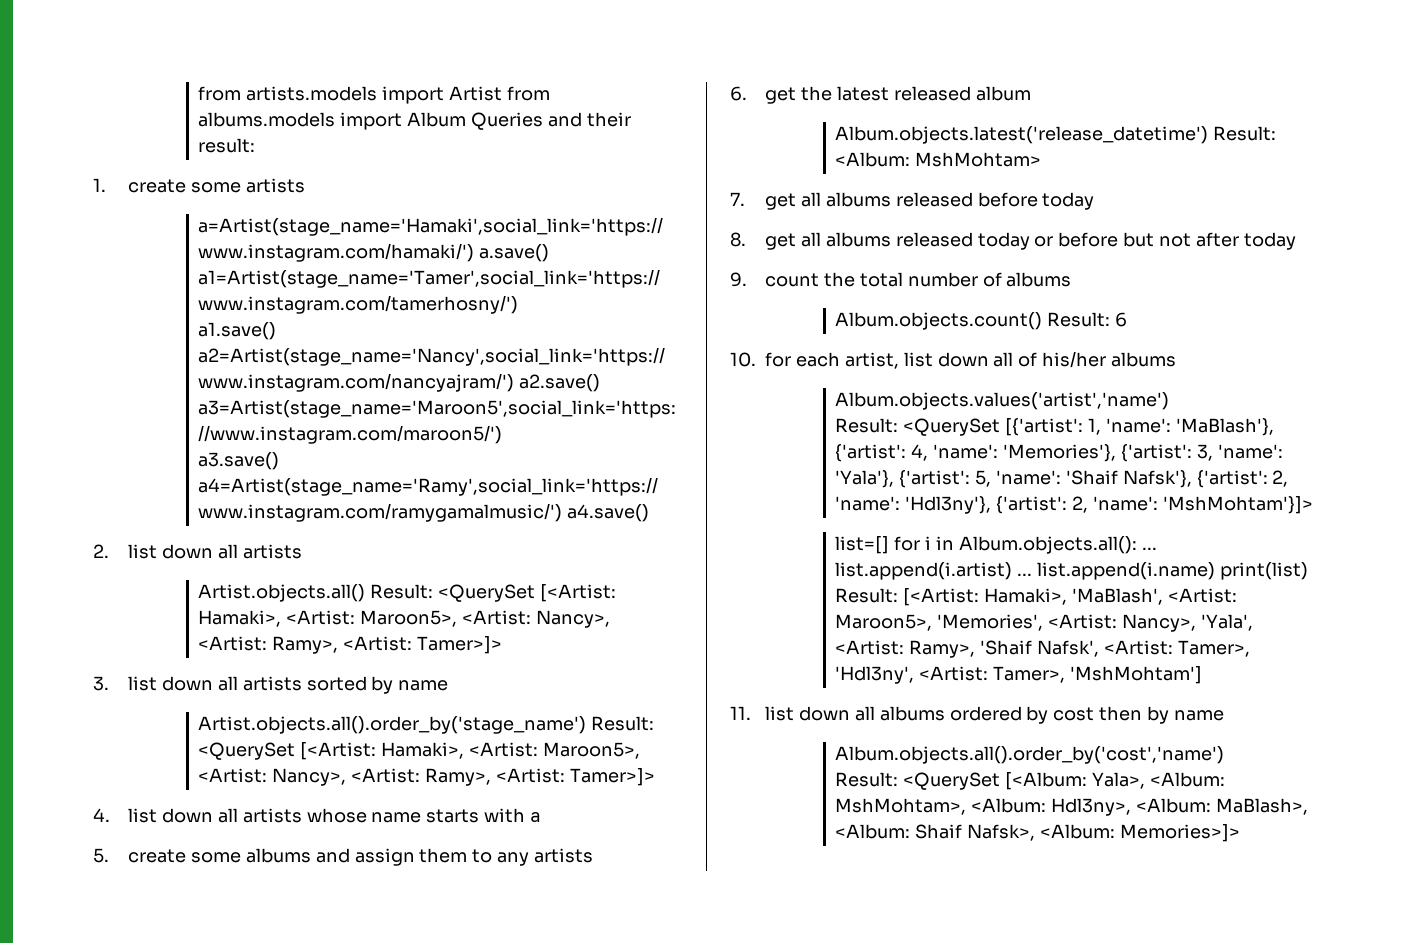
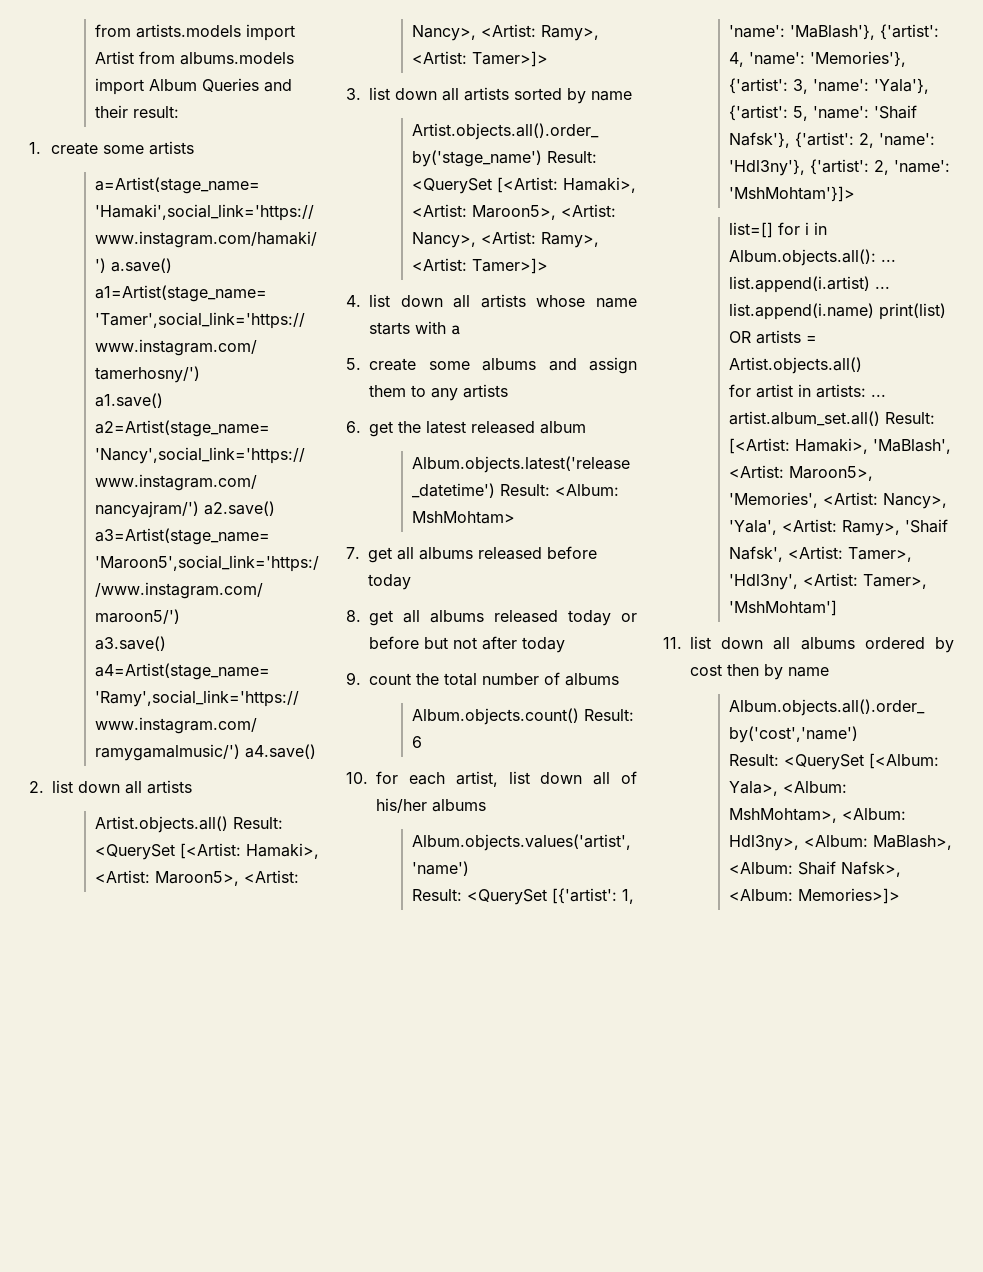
(1309, 571) none -> [729,330,818,344] [729,357,863,374] [729,384,887,398] [729,411,881,426] OR artists = Artist.objects.all() // for artist in artists: ... artist.album_set.all()

